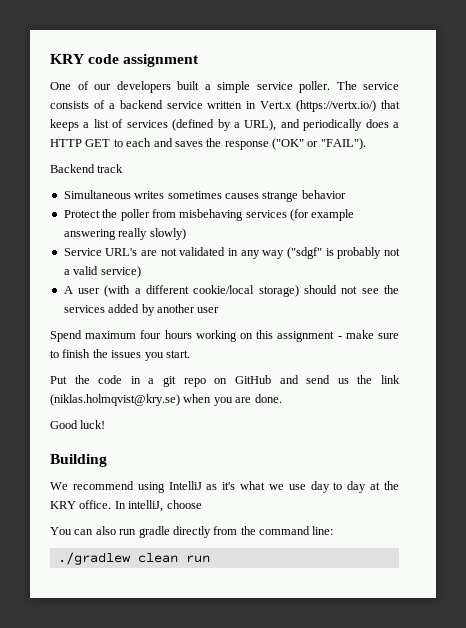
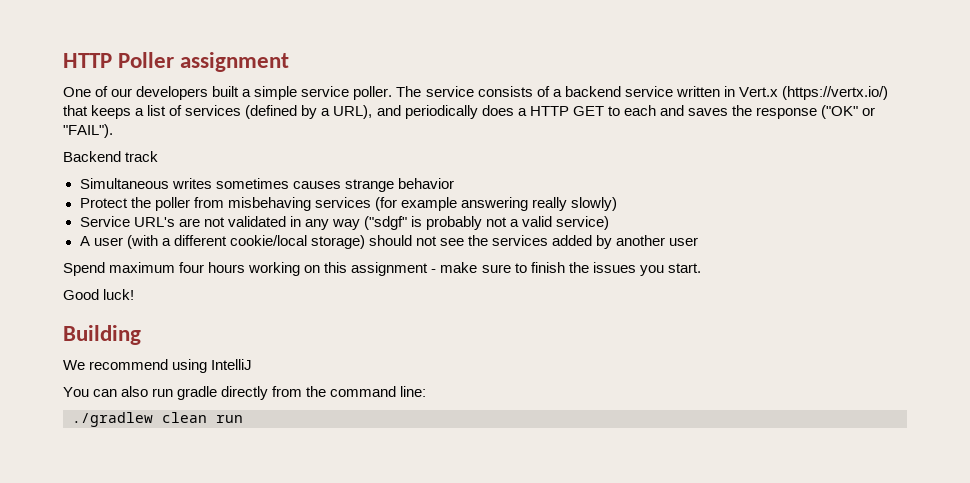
[50,54,120,64] KRY code -> [63,52,175,68] HTTP Poller
[50,375,401,387] [50,394,282,406] // Put the code in a git repo on GitHub and send us the link (niklas.holmqvist@kry.se) when you are done. -> (701, 268) none
[206,481,400,493] [50,500,202,512] as it's what we use day to day at the KRY office. In intelliJ, choose -> (253, 364) none

